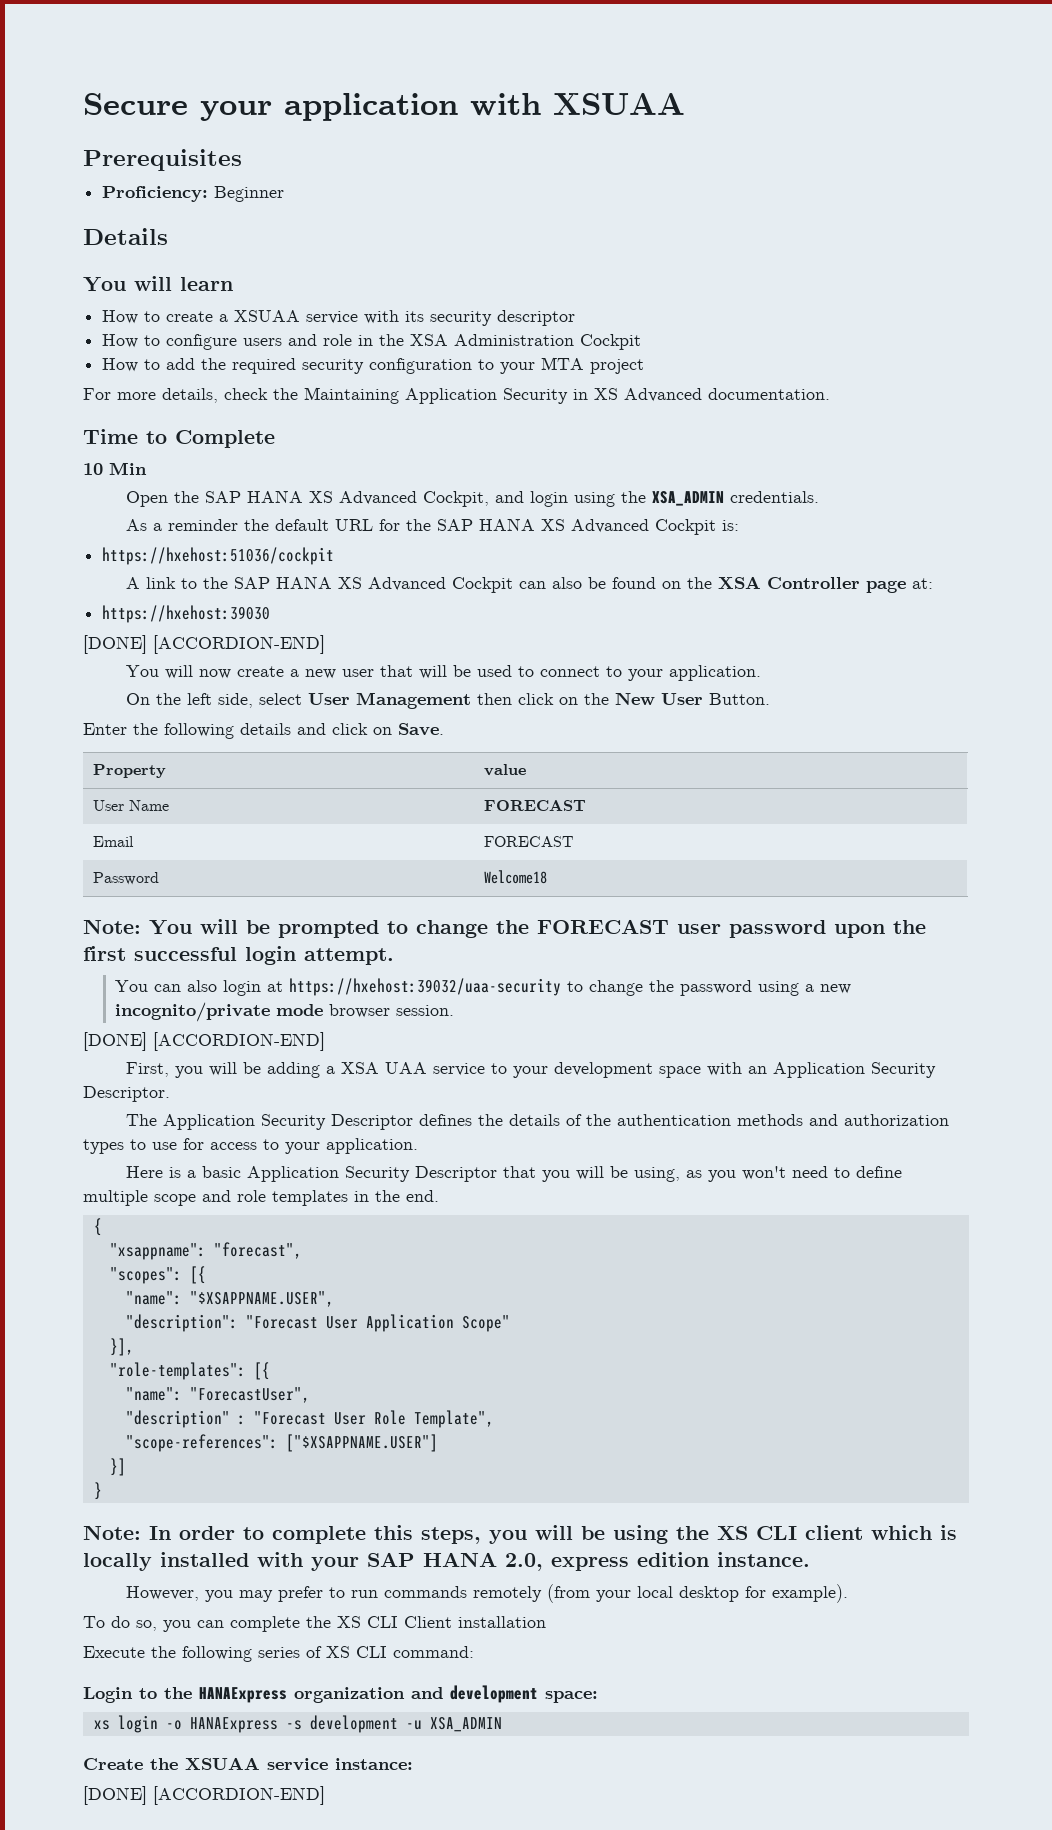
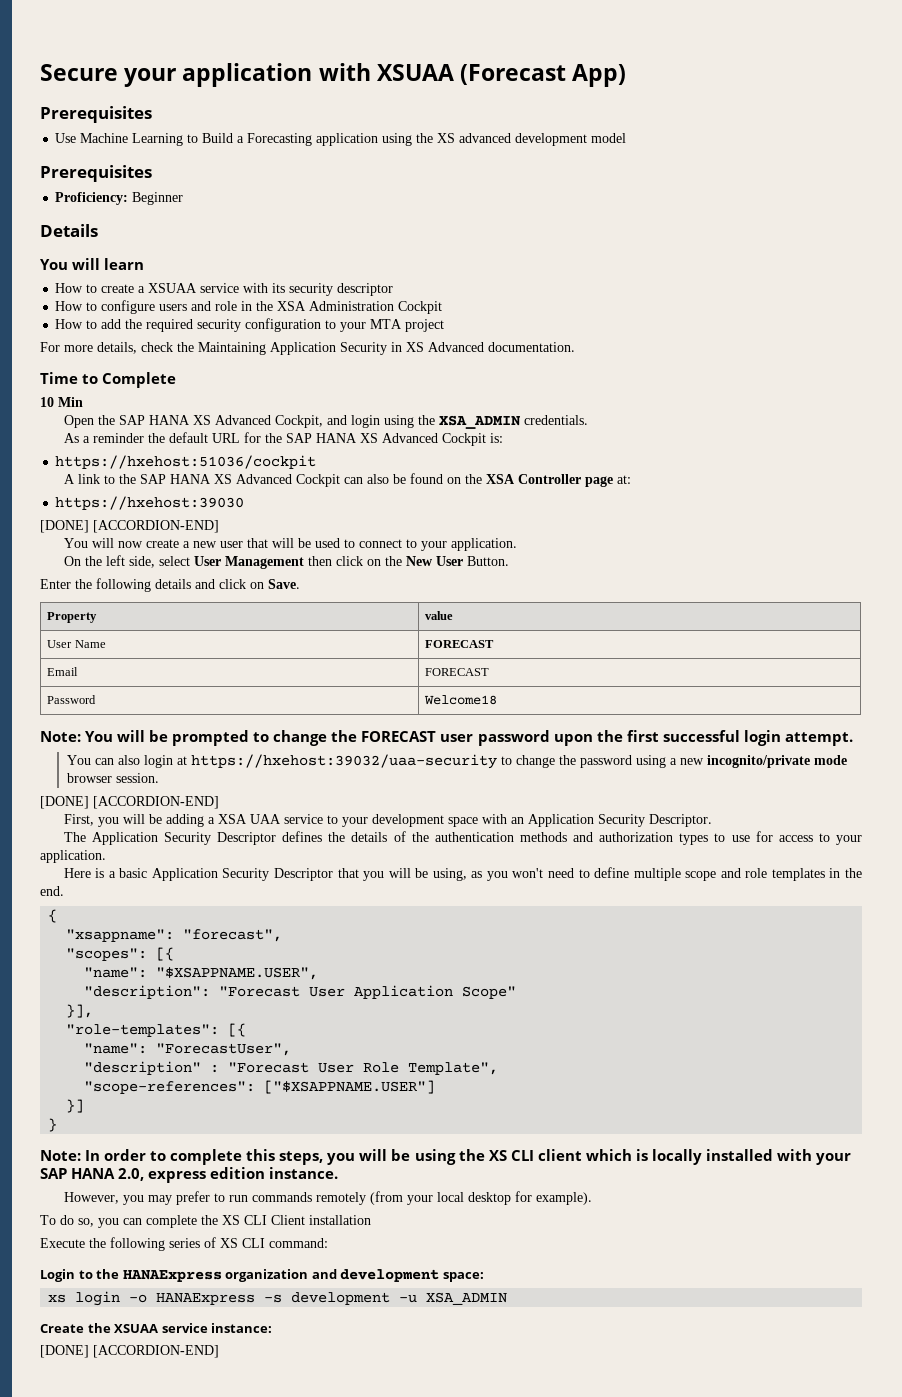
(685, 104) none -> [460,64,627,87] [40,106,152,123] [55,133,627,146] (Forecast App) // Prerequisites // Use Machine Learning to Build a Forecasting application using the XS advanced development model

